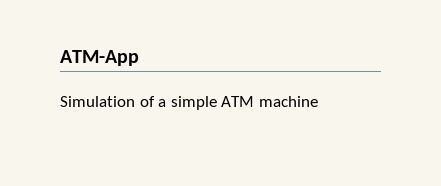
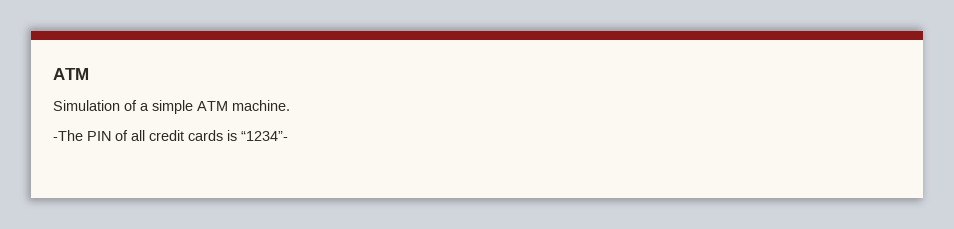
[60,50,139,66] ATM-App -> [53,68,89,80] ATM
[258,96,318,107] machine -> [232,100,290,111] [53,130,288,141] machine. // -The PIN of all credit cards is “1234”-

